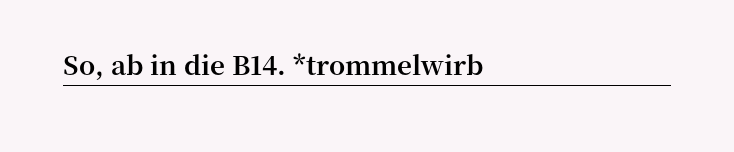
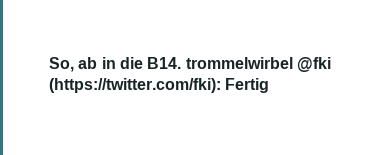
[293,53,484,75] *trommelwirb -> [185,57,331,72] [49,78,270,93] trommelwirbel @fki (https://twitter.com/fki): Fertig

